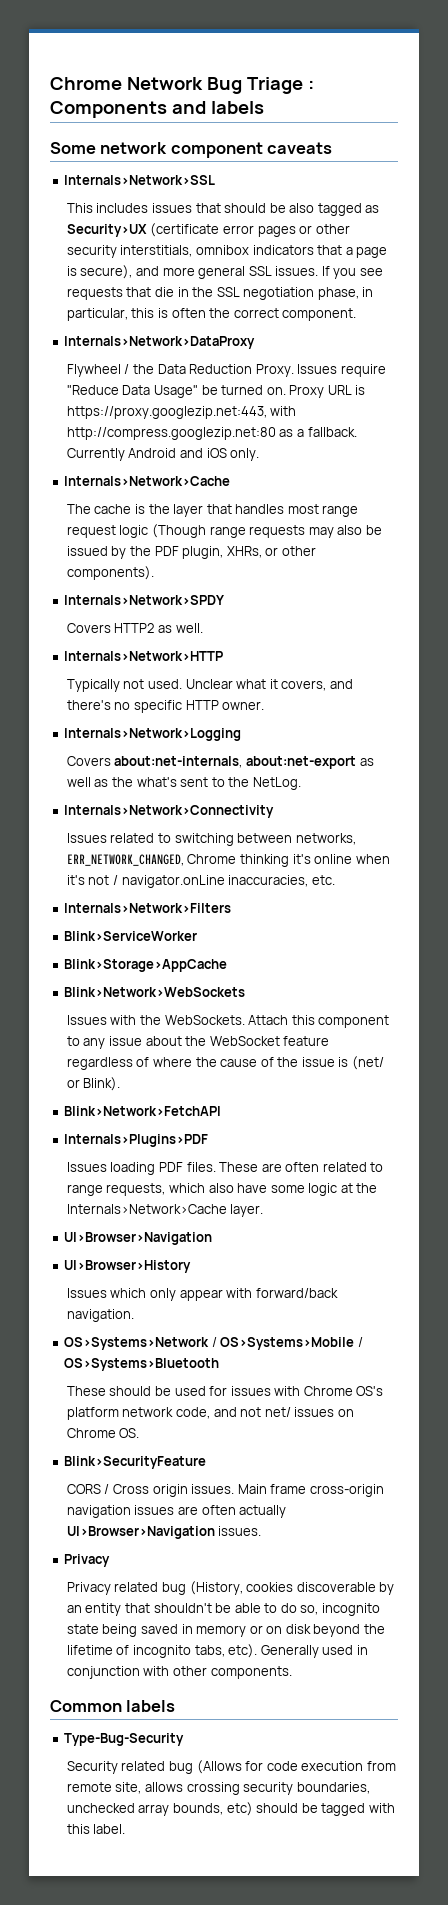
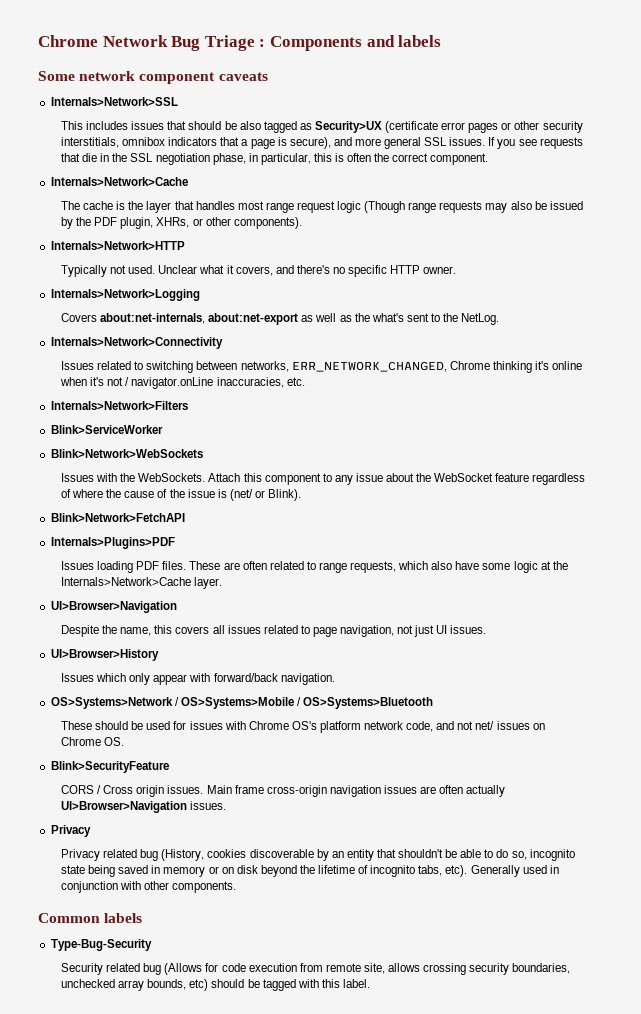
[64,336,256,349] [66,364,386,377] [66,385,366,398] [66,406,297,419] [66,427,357,440] [66,448,260,461] // Internals>Network>DataProxy // Flywheel / the Data Reduction Proxy. Issues require "Reduce Data Usage" be turned on. Proxy URL is https://proxy.googlezip.net:443, with http://compress.googlezip.net:80 as a fallback. Currently Android and iOS only. -> (489, 159) none
[64,595,225,605] [66,623,203,633] // Internals>Network>SPDY // Covers HTTP2 as well. -> (302, 223) none
[64,959,228,972] // Blink>Storage>AppCache -> (163, 429) none
(213, 1238) none -> [60,625,487,637] // Despite the name, this covers all issues related to page navigation, not just UI issues.

